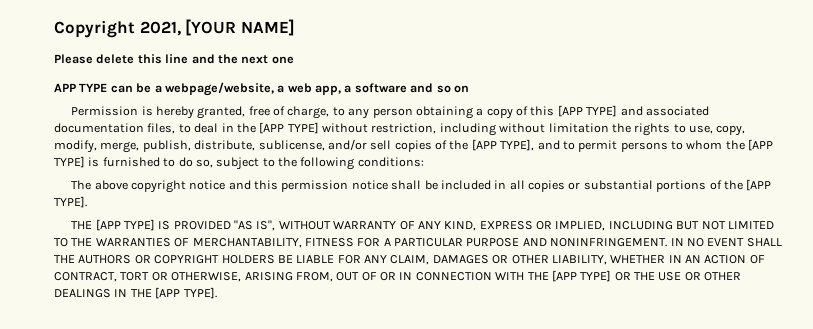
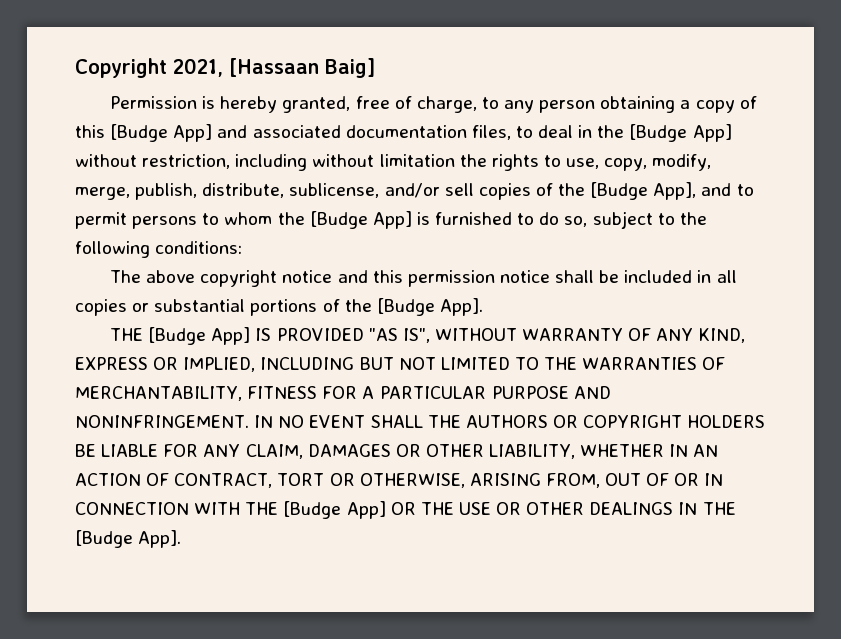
[185,19,295,36] [54,54,294,64] [54,82,469,96] [YOUR NAME] // Please delete this line and the next one // APP TYPE can be a webpage/website, a web app, a software and so on -> [229,58,375,78] [Hassaan Baig]
[557,105,618,117] [APP TYPE] -> [110,124,213,142] [Budge App]
[259,122,319,134] [APP TYPE] -> [629,124,732,142] [Budge App]
[471,139,535,151] [APP TYPE], -> [590,182,697,200] [Budge App],
[748,139,774,151] [54,156,85,168] [APP TYPE] -> [309,211,412,229] [Budge App]
[746,179,772,191] [54,196,87,208] [71,219,155,231] [APP TYPE]. // THE [APP TYPE] -> [376,298,483,316] [109,327,251,345] [Budge App]. // THE [Budge App]
[551,270,612,282] [APP TYPE] -> [283,501,386,519] [Budge App]
[155,287,217,299] [APP TYPE]. -> [75,530,182,548] [Budge App].

